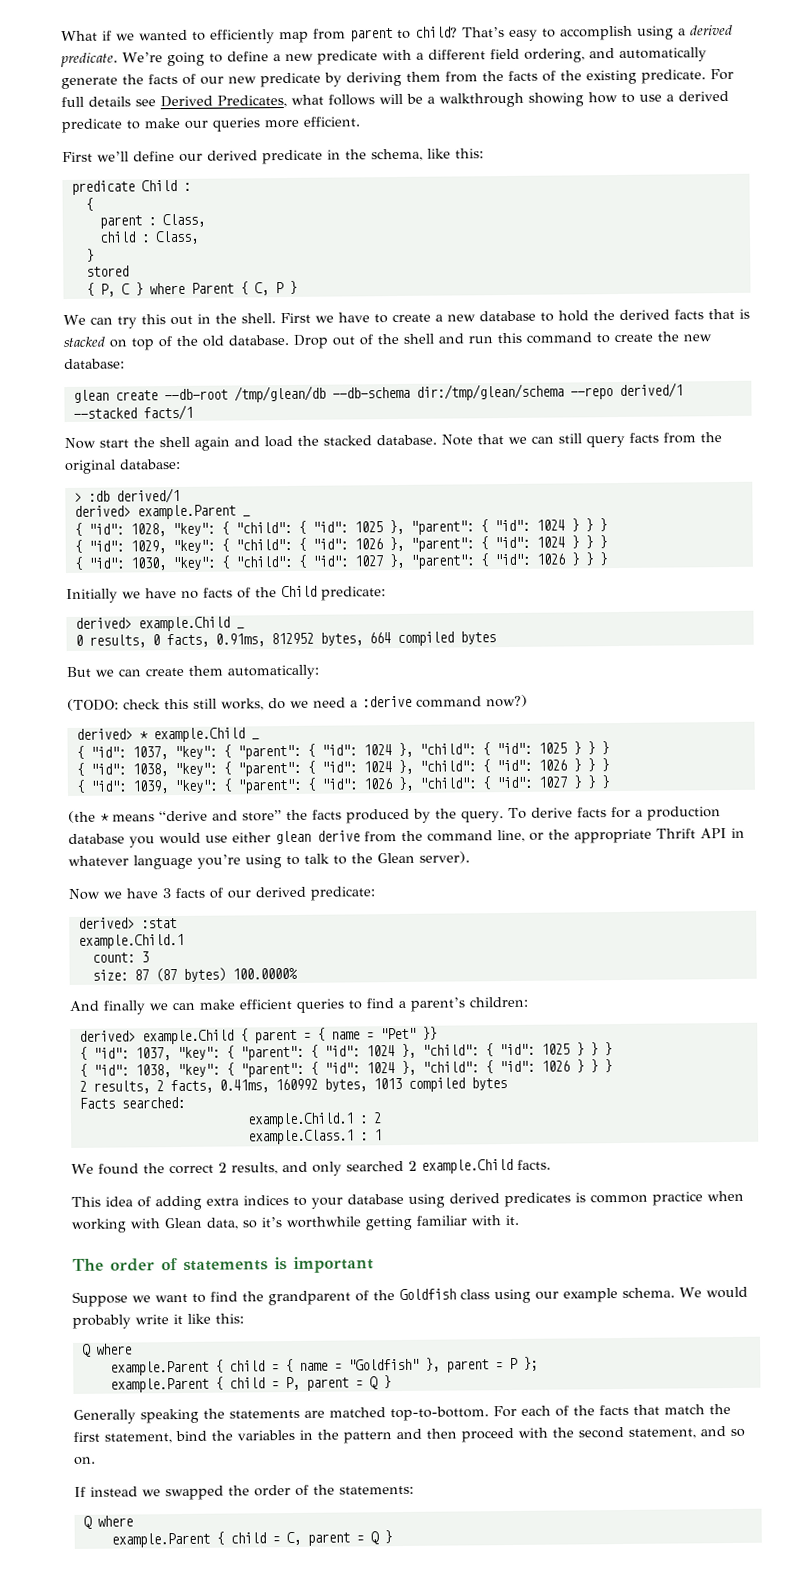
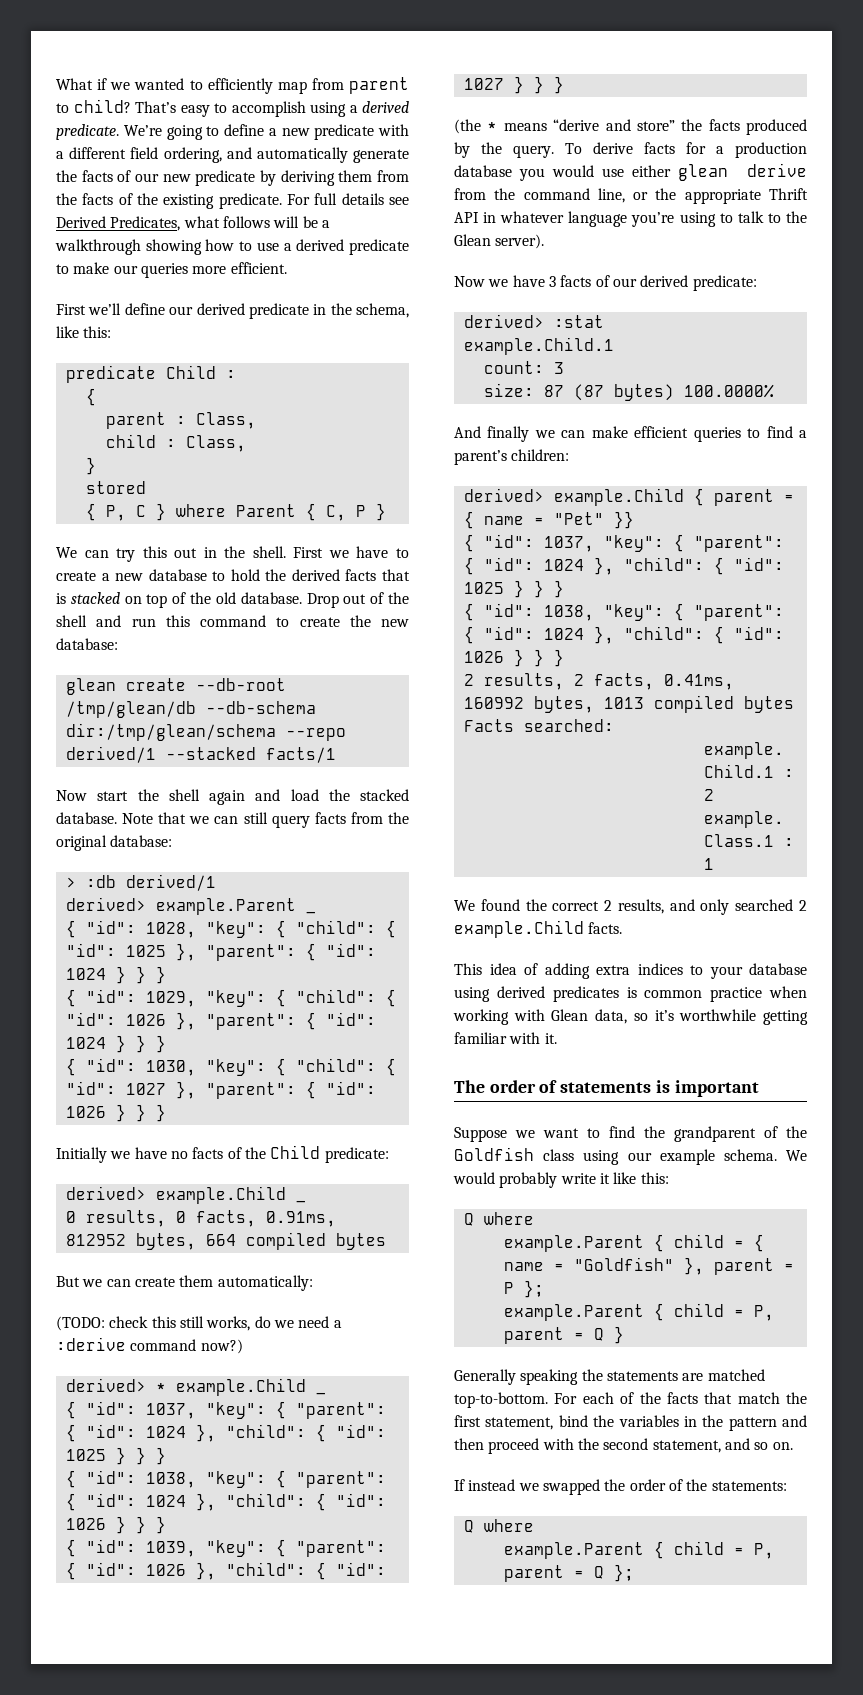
[285,1530,392,1546] C, parent = Q } -> [753,1543,774,1559] [503,1564,634,1582] P, parent = Q };

